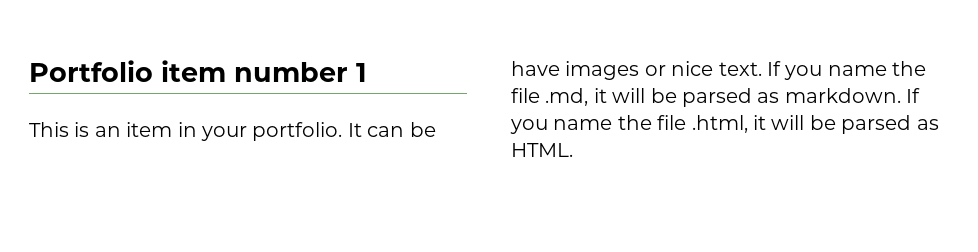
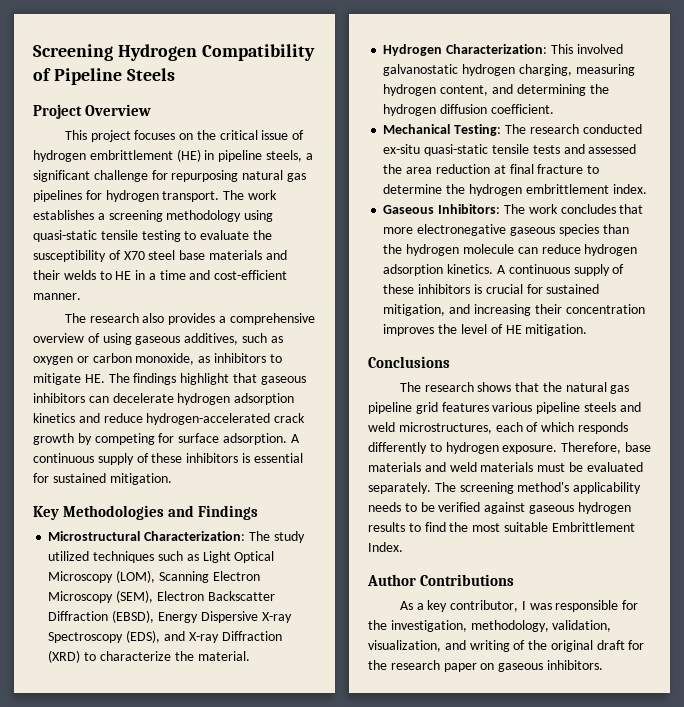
[29,60,367,82] [29,122,436,141] [511,61,927,80] [511,88,921,107] [510,115,939,134] [511,143,573,157] Portfolio item number 1 // This is an item in your portfolio. It can be have images or nice text. If you name the file .md, it will be parsed as markdown. If you name the file .html, it will be parsed as HTML. -> [33,44,315,61] [33,68,175,85] [33,104,151,119] [64,130,305,142] [33,149,313,162] [33,170,306,182] [33,190,277,202] [33,210,274,222] [33,230,272,242] [33,250,287,262] [33,270,288,280] [33,293,81,300] [64,313,315,325] [33,333,283,345] [33,353,282,365] [33,373,306,385] [33,393,295,405] [33,413,306,425] [33,433,300,445] [33,453,303,465] [33,473,172,485] [33,505,258,520] [48,531,305,543] [48,551,275,563] [48,570,260,583] [48,590,275,603] [48,610,292,623] [48,630,282,643] [48,650,250,663] [383,44,623,56] [383,64,635,76] [383,84,609,96] [383,104,554,116] [383,124,642,136] [383,144,637,156] [383,164,600,174] [383,184,647,196] [383,204,644,214] [383,224,629,236] [383,244,638,256] [383,264,625,276] [383,284,600,294] [383,304,645,316] [383,324,588,336] [368,356,450,368] [399,382,630,394] [368,402,641,414] [368,422,628,434] [368,442,651,454] [368,462,643,472] [368,482,642,494] [368,502,631,514] [368,522,635,532] [368,542,403,552] [367,574,514,586] [399,600,639,612] [368,620,612,632] [368,640,645,652] [368,660,603,672] Screening Hydrogen Compatibility of Pipeline Steels // Project Overview // This project focuses on the critical issue of hydrogen embrittlement (HE) in pipeline steels, a significant challenge for repurposing natural gas pipelines for hydrogen transport. The work establishes a screening methodology using quasi-static tensile testing to evaluate the susceptibility of X70 steel base materials and their welds to HE in a time and cost-efficient manner. // The research also provides a comprehensive overview of using gaseous additives, such as oxygen or carbon monoxide, as inhibitors to mitigate HE. The findings highlight that gaseous inhibitors can decelerate hydrogen adsorption kinetics and reduce hydrogen-accelerated crack growth by competing for surface adsorption. A continuous supply of these inhibitors is essential for sustained mitigation. // Key Methodologies and Findings // Microstructural Characterization: The study utilized techniques such as Light Optical Microscopy (LOM), Scanning Electron Microscopy (SEM), Electron Backscatter Diffraction (EBSD), Energy Dispersive X-ray Spectroscopy (EDS), and X-ray Diffraction (XRD) to characterize the material. // Hydrogen Characterization: This involved galvanostatic hydrogen charging, measuring hydrogen content, and determining the hydrogen diffusion coefficient. // Mechanical Testing: The research conducted ex-situ quasi-static tensile tests and assessed the area reduction at final fracture to determine the hydrogen embrittlement index. // Gaseous Inhibitors: The work concludes that more electronegative gaseous species than the hydrogen molecule can reduce hydrogen adsorption kinetics. A continuous supply of these inhibitors is crucial for sustained mitigation, and increasing their concentration improves the level of HE mitigation. // Conclusions // The research shows that the natural gas pipeline grid features various pipeline steels and weld microstructures, each of which responds differently to hydrogen exposure. Therefore, base materials and weld materials must be evaluated separately. The screening method's applicability needs to be verified against gaseous hydrogen results to find the most suitable Embrittlement Index. // Author Contributions // As a key contributor, I was responsible for the investigation, methodology, validation, visualization, and writing of the original draft for the research paper on gaseous inhibitors.

